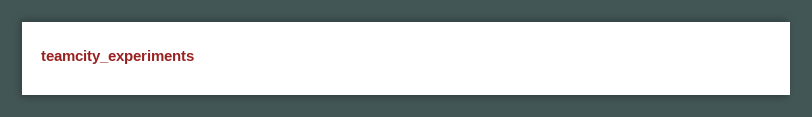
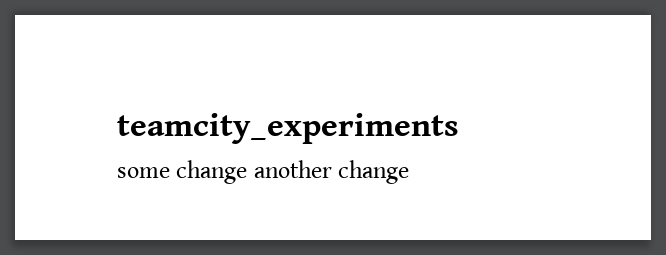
(194, 57) none -> [117,160,410,184] // some change another change

